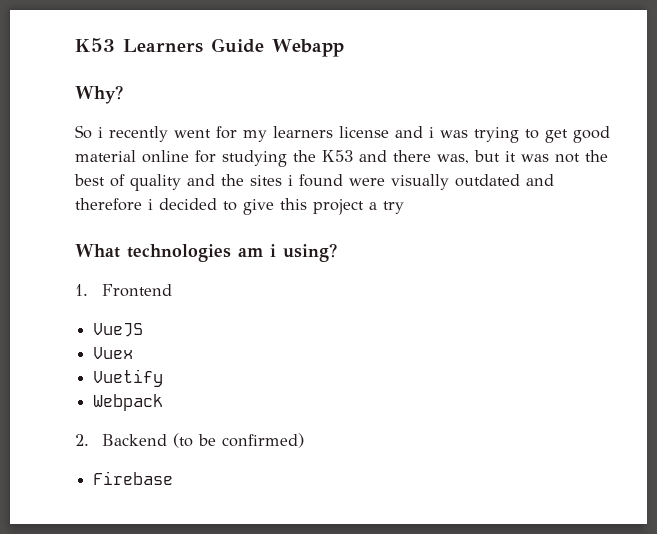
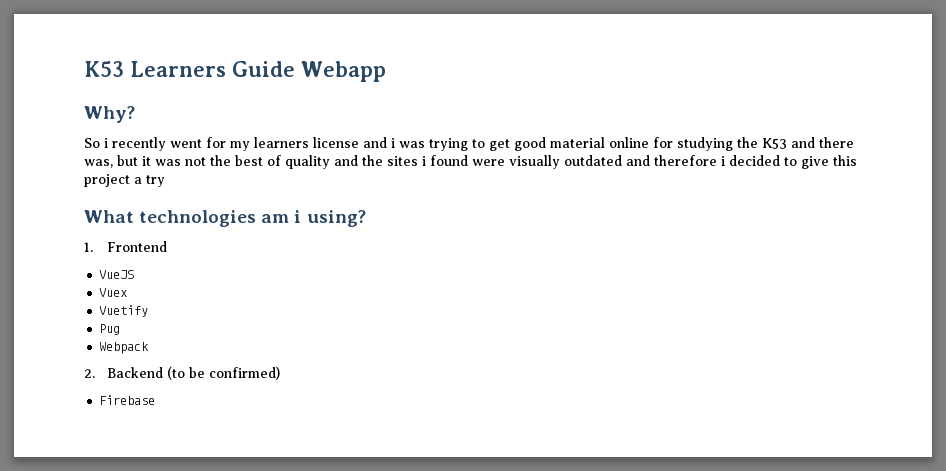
(164, 378) none -> [99,324,121,335] // Pug

